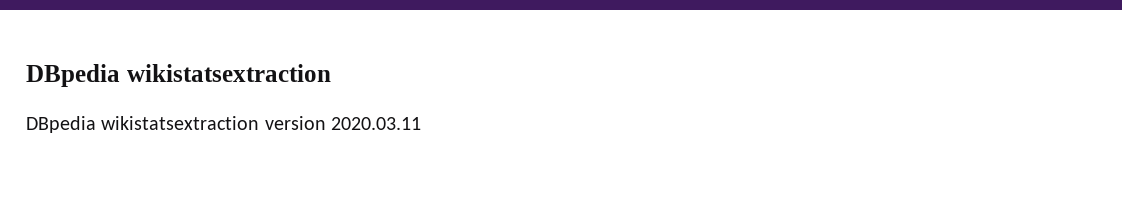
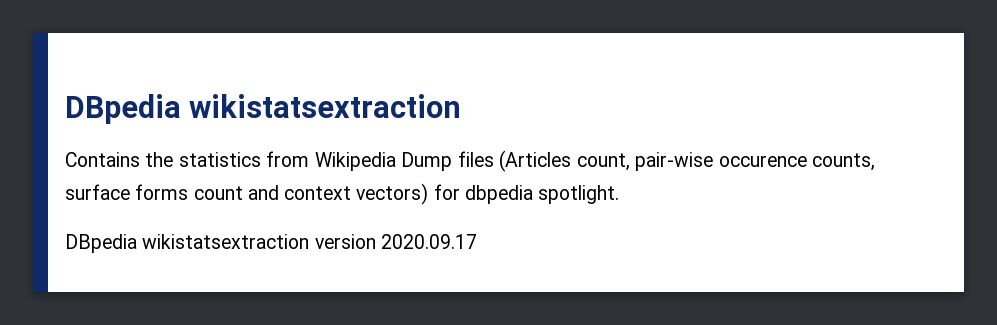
[26,64,331,87] DBpedia wikistatsextraction -> [65,94,462,124] [65,150,876,172] [65,183,620,205] DBpedia wikistatsextraction // Contains the statistics from Wikipedia Dump files (Articles count, pair-wise occurence counts, surface forms count and context vectors) for dbpedia spotlight.
[331,117,422,130] 2020.03.11 -> [380,234,477,249] 2020.09.17

